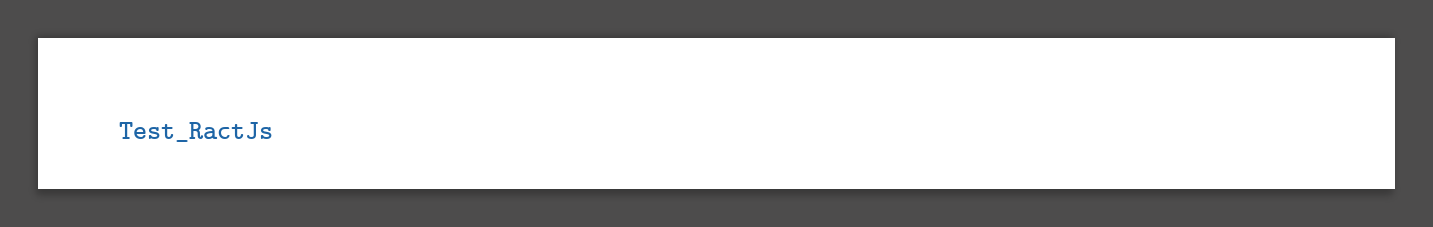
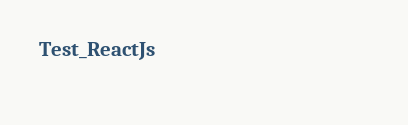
[119,122,273,142] Test_RactJs -> [39,42,155,60] Test_ReactJs

